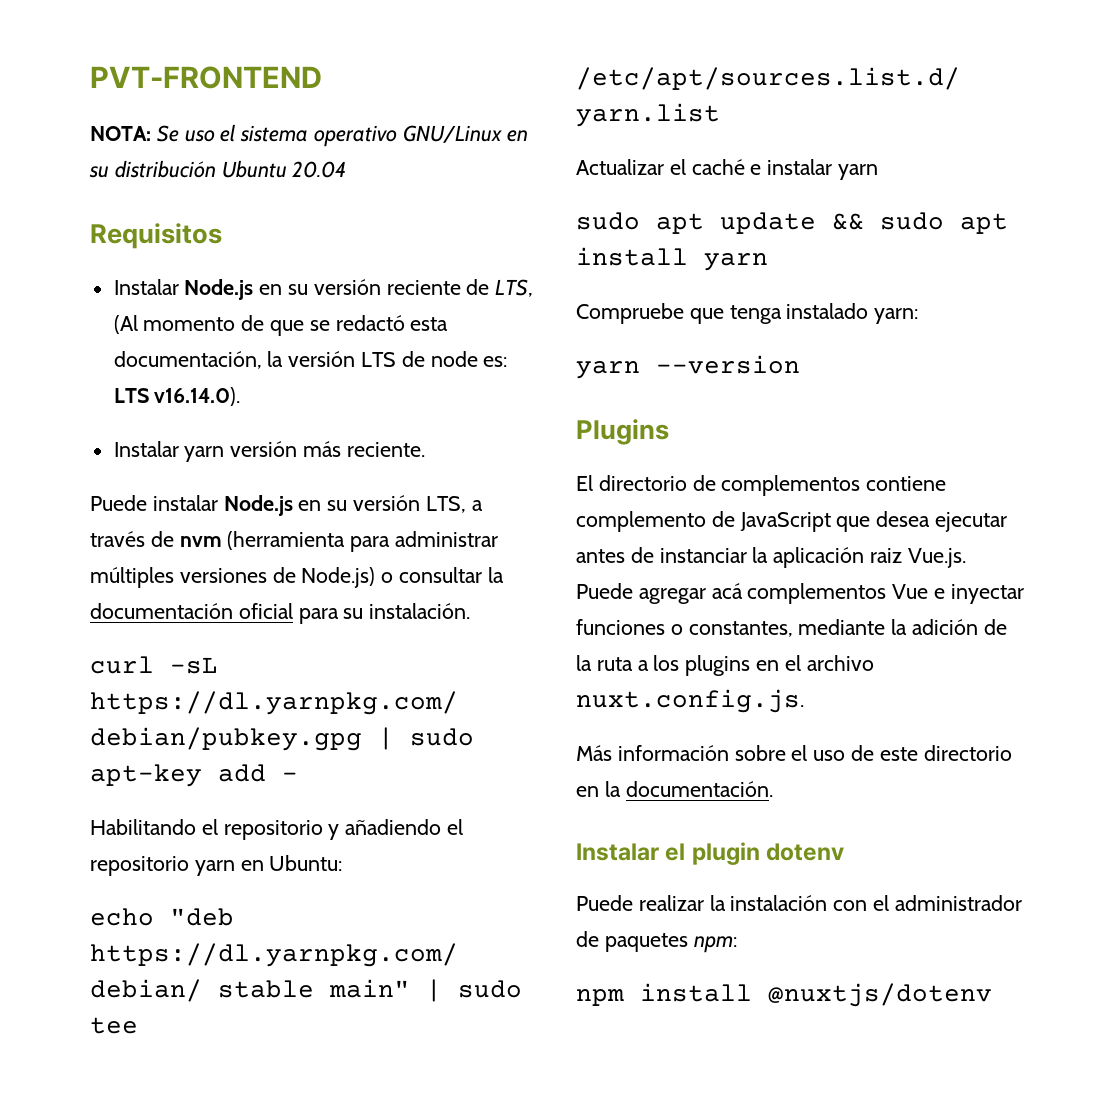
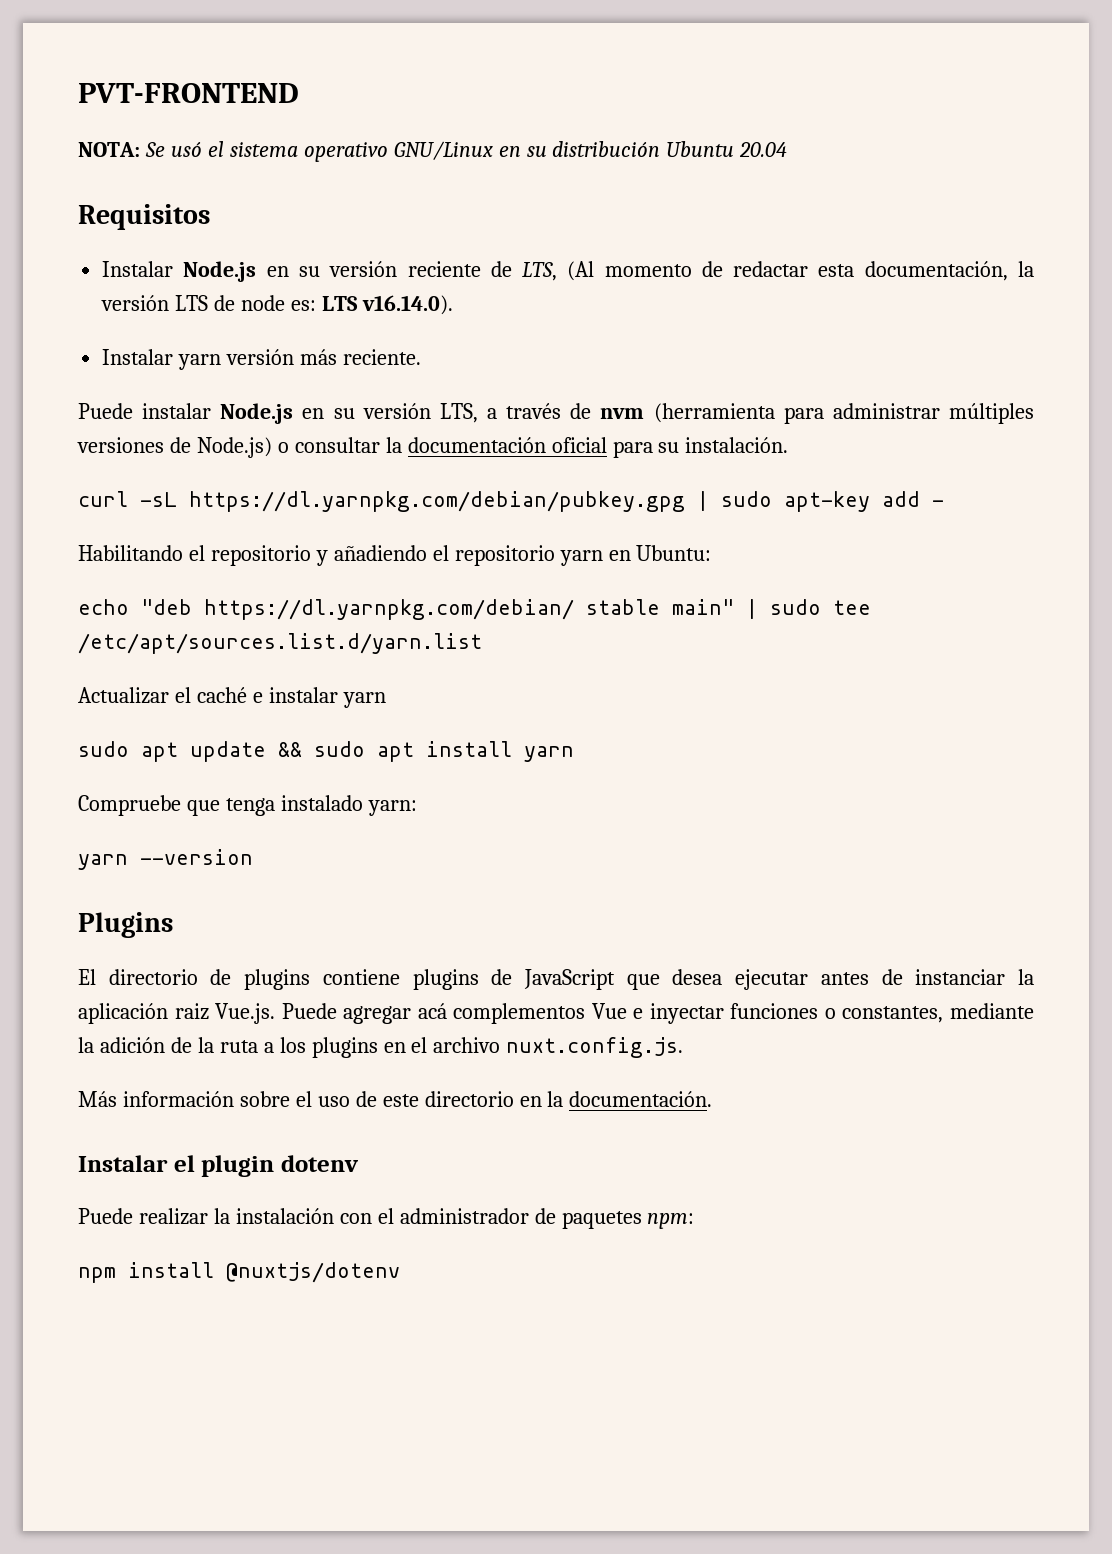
[184,130,215,142] uso -> [170,142,202,157] usó
[270,315,405,336] que se redactó -> [733,261,809,277] redactar
[721,475,947,496] [576,511,706,532] complementos contiene complemento -> [244,969,479,990] plugins contiene plugins

